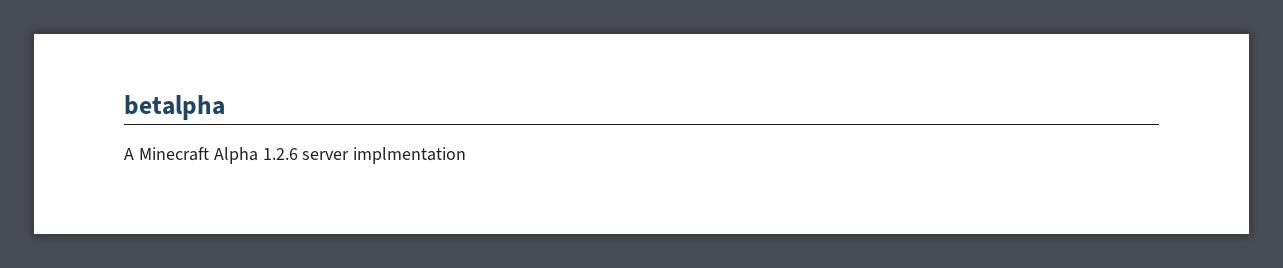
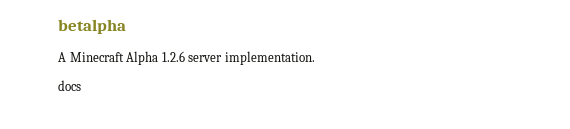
[353,147,467,164] implmentation -> [224,51,315,65] [58,80,81,91] implementation. // docs

